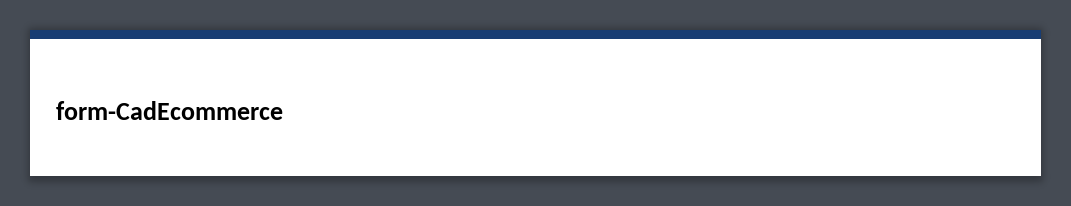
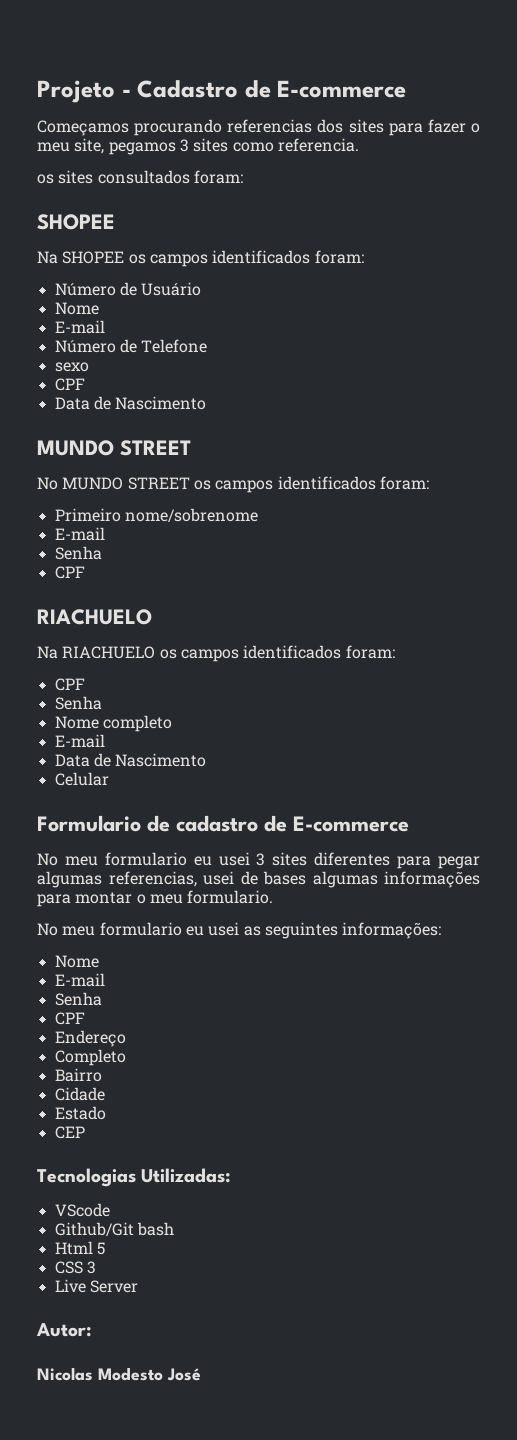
[56,101,283,120] form-CadEcommerce -> [37,80,407,103] [37,119,481,136] [37,138,359,155] [37,170,243,184] [37,214,115,230] [37,250,364,267] [54,282,202,296] [54,302,99,315] [54,320,105,334] [54,339,208,353] [54,362,89,372] [54,378,85,391] [54,396,207,410] [37,440,191,456] [37,476,429,493] [54,508,258,522] [54,527,105,541] [54,546,102,560] [54,566,85,579] [37,609,152,625] [37,645,395,662] [54,678,85,691] [54,696,102,710] [54,715,172,732] [54,734,105,748] [54,753,207,767] [54,772,109,786] [37,815,409,832] [37,852,481,869] [37,871,480,888] [37,890,274,907] [37,922,442,939] [54,955,99,968] [54,973,105,987] [54,992,102,1006] [54,1012,85,1025] [54,1030,126,1047] [54,1049,126,1066] [54,1068,102,1082] [54,1087,105,1101] [54,1106,106,1120] [54,1126,85,1139] [37,1168,232,1187] [54,1203,110,1217] [54,1222,174,1236] [54,1241,105,1255] [54,1261,96,1274] [54,1279,138,1293] [36,1323,92,1337] [37,1367,201,1381] Projeto - Cadastro de E-commerce // Começamos procurando referencias dos sites para fazer o meu site, pegamos 3 sites como referencia. // os sites consultados foram: // SHOPEE // Na SHOPEE os campos identificados foram: // Número de Usuário // Nome // E-mail // Número de Telefone // sexo // CPF // Data de Nascimento // MUNDO STREET // No MUNDO STREET os campos identificados foram: // Primeiro nome/sobrenome // E-mail // Senha // CPF // RIACHUELO // Na RIACHUELO os campos identificados foram: // CPF // Senha // Nome completo // E-mail // Data de Nascimento // Celular // Formulario de cadastro de E-commerce // No meu formulario eu usei 3 sites diferentes para pegar algumas referencias, usei de bases algumas informações para montar o meu formulario. // No meu formulario eu usei as seguintes informações: // Nome // E-mail // Senha // CPF // Endereço // Completo // Bairro // Cidade // Estado // CEP // Tecnologias Utilizadas: // VScode // Github/Git bash // Html 5 // CSS 3 // Live Server // Autor: // Nicolas Modesto José

